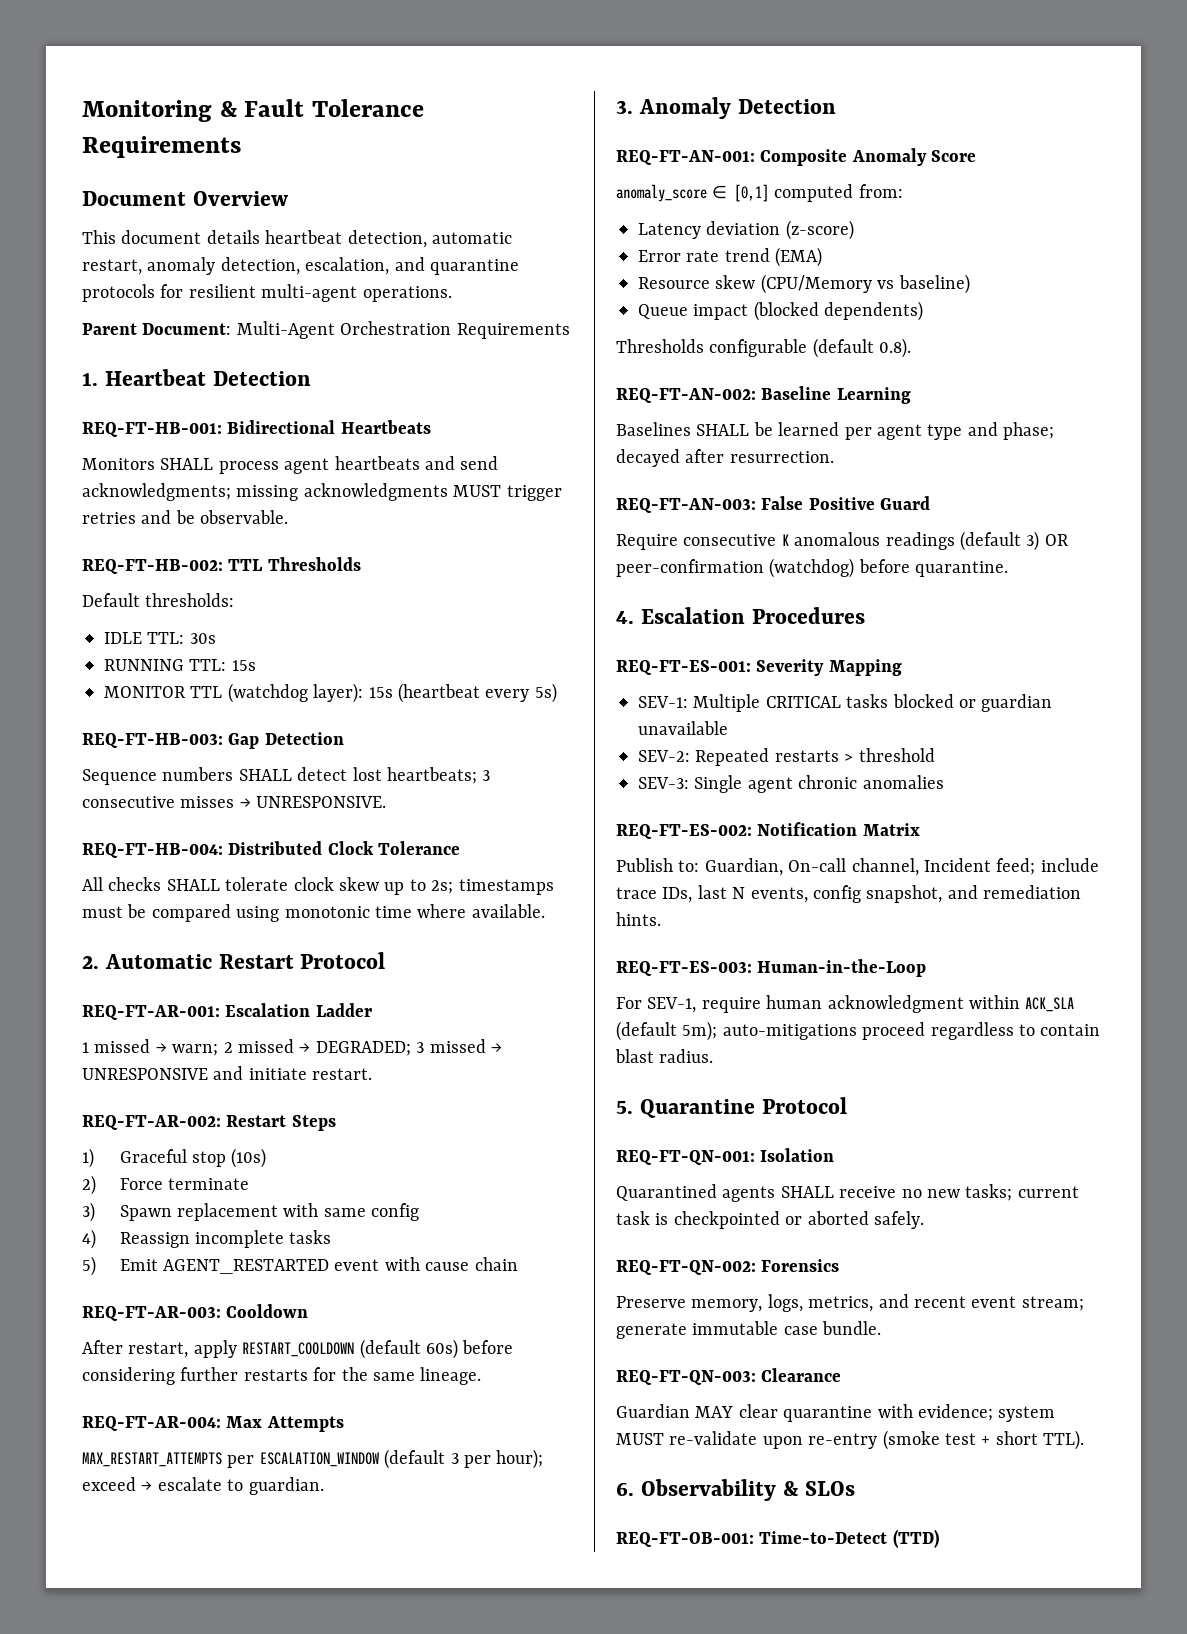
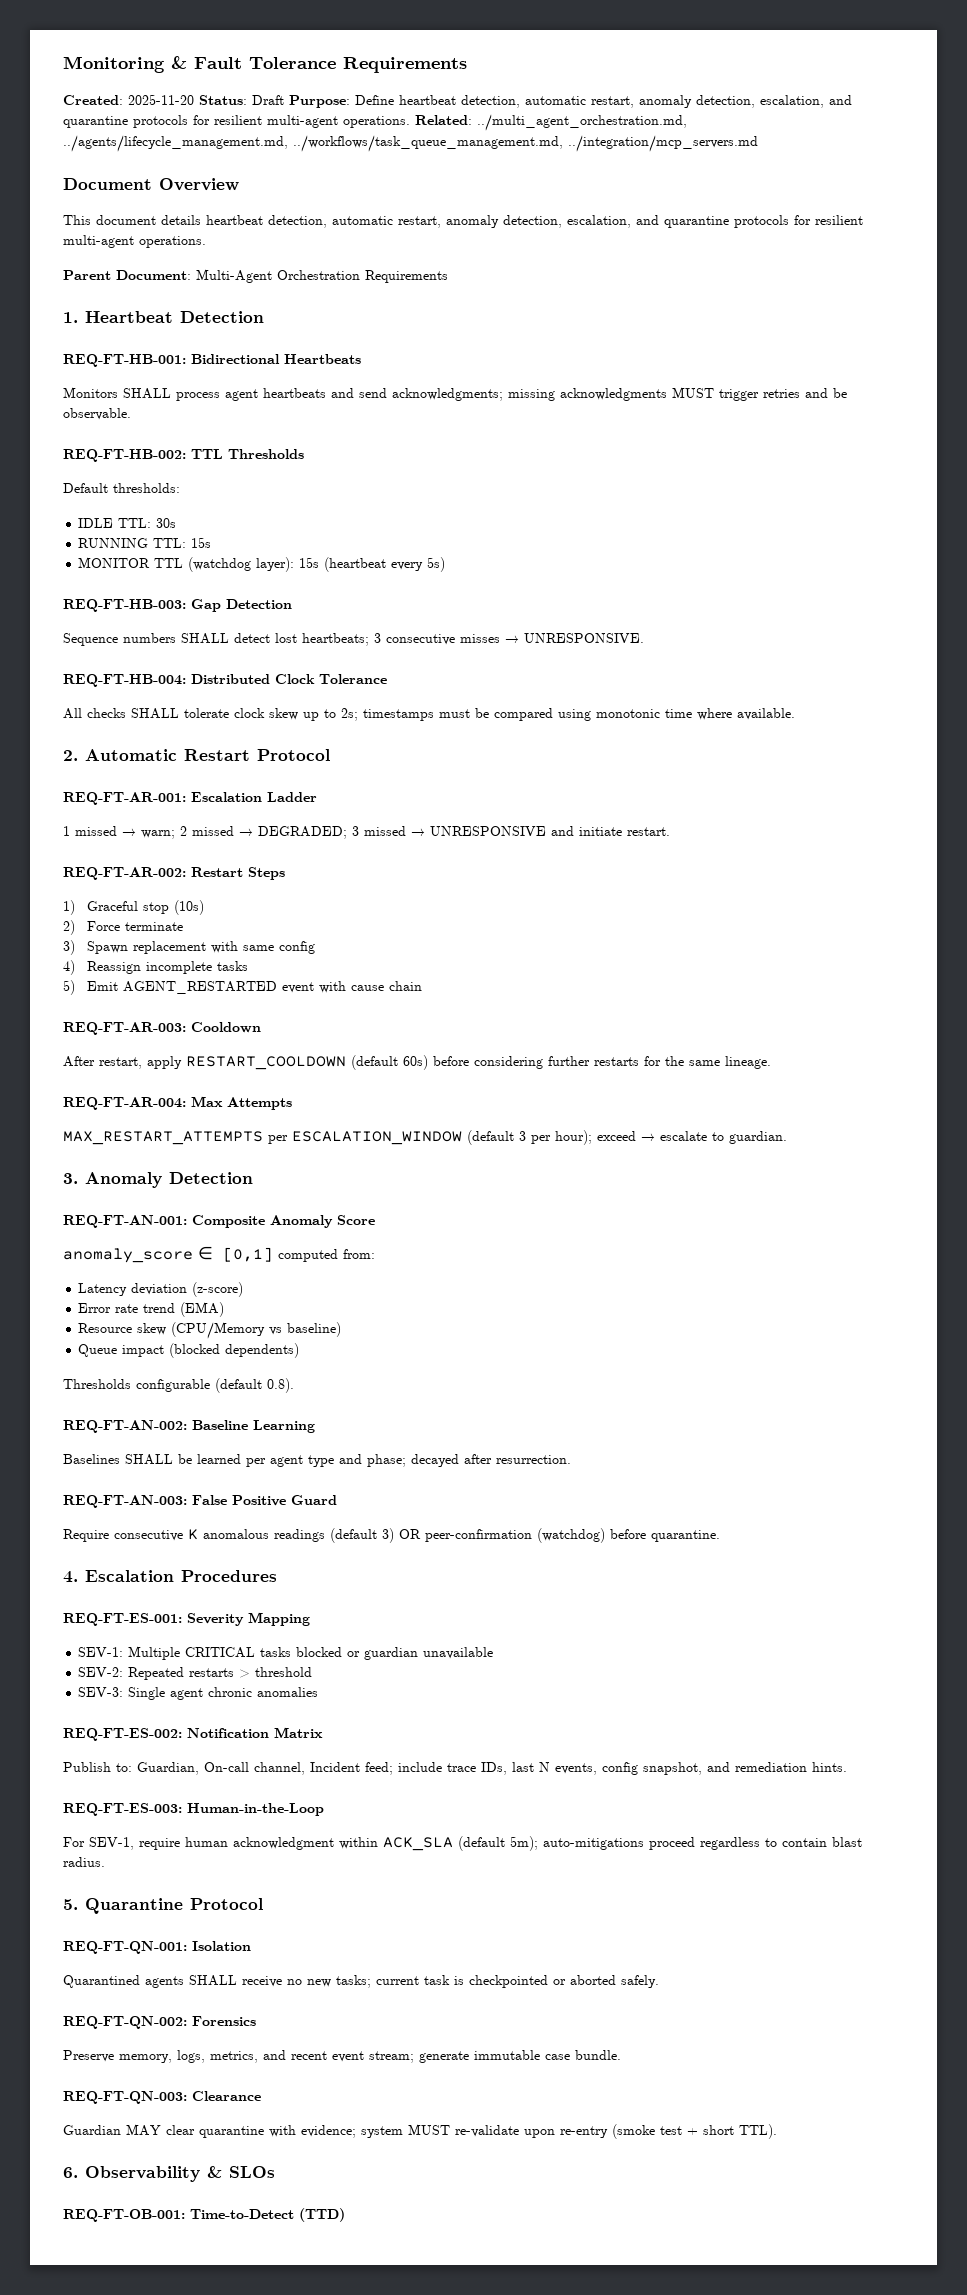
(241, 147) none -> [63,94,852,108] [63,114,687,131] [63,135,758,152] // Created: 2025-11-20 Status: Draft Purpose: Define heartbeat detection, automatic restart, anomaly detection, escalation, and quarantine protocols for resilient multi‑agent operations. Related: ../multi_agent_orchestration.md, ../agents/lifecycle_management.md, ../workflows/task_queue_management.md, ../integration/mcp_servers.md

